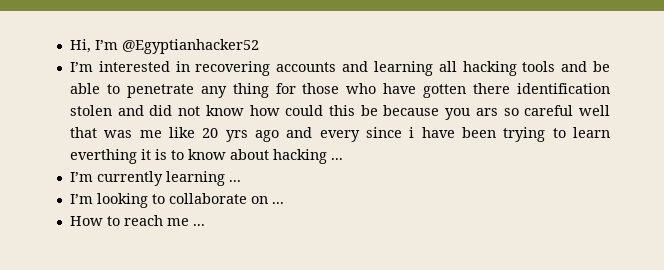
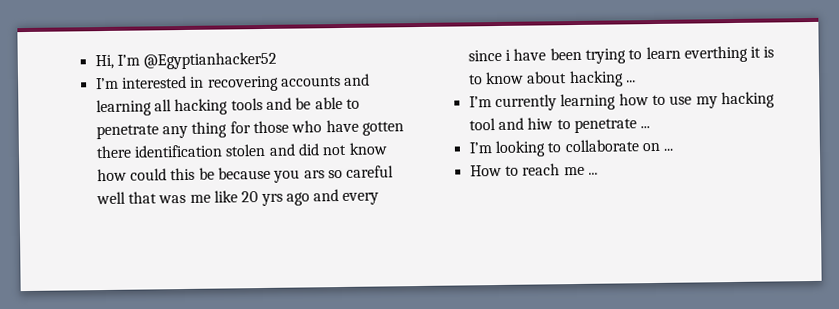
(225, 178) none -> [618,91,775,109] [468,117,637,134] how to use my hacking tool and hiw to penetrate

